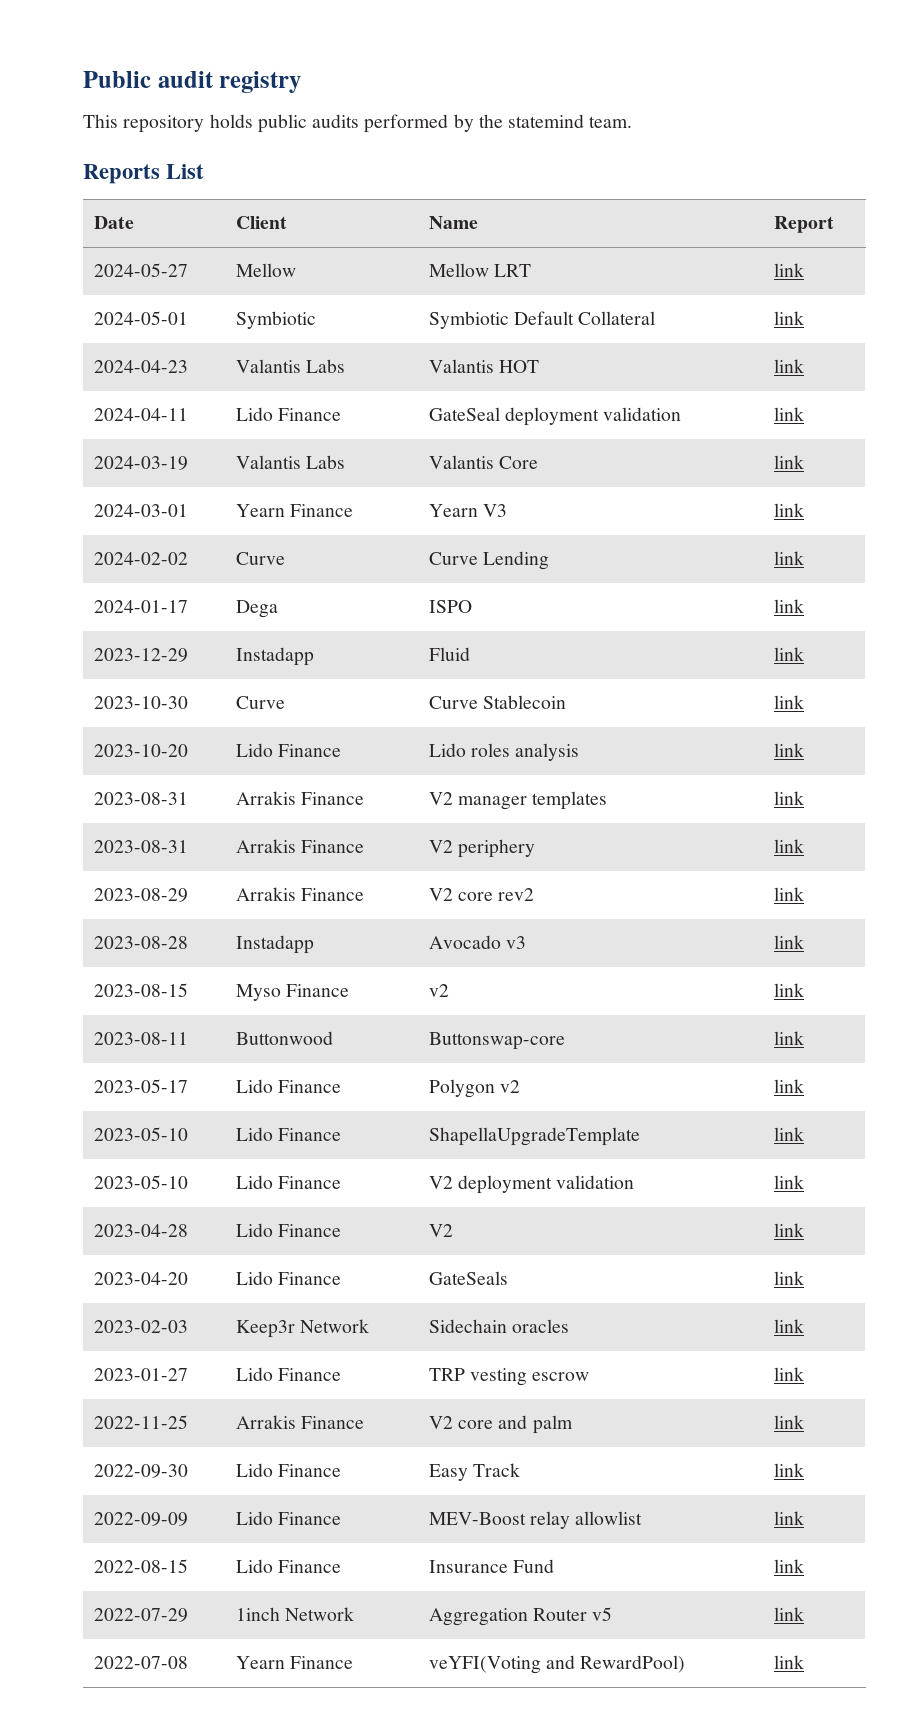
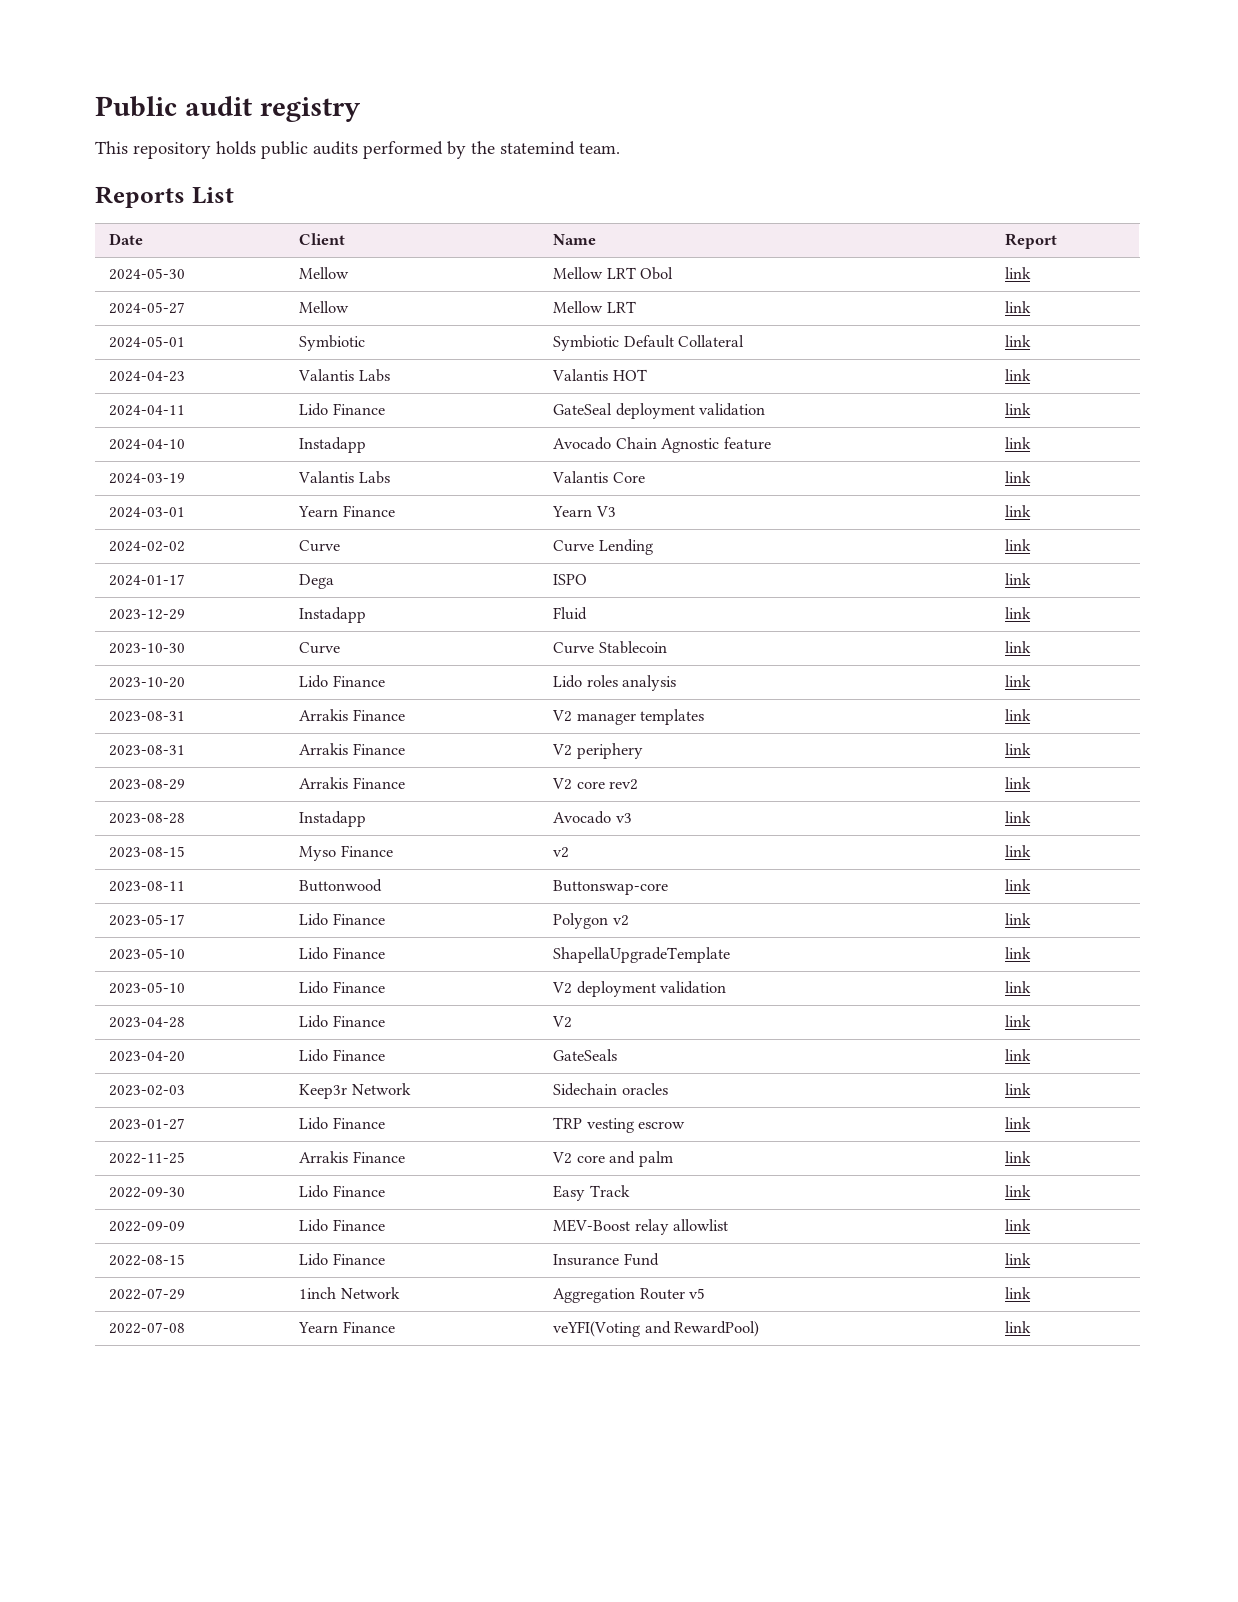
(834, 224) none -> [109,268,186,280] [299,267,350,279] [553,267,674,280] [1005,267,1032,279] // 2024-05-30 | Mellow | Mellow LRT Obol | link
(804, 414) none -> [109,439,186,450] [299,437,367,453] [553,437,771,453] [1005,437,1032,449] // 2024-04-10 | Instadapp | Avocado Chain Agnostic feature | link

